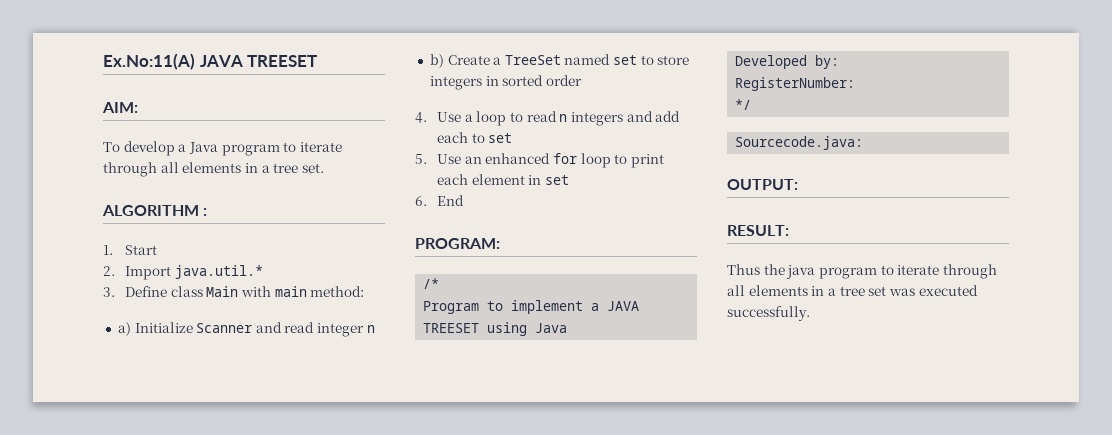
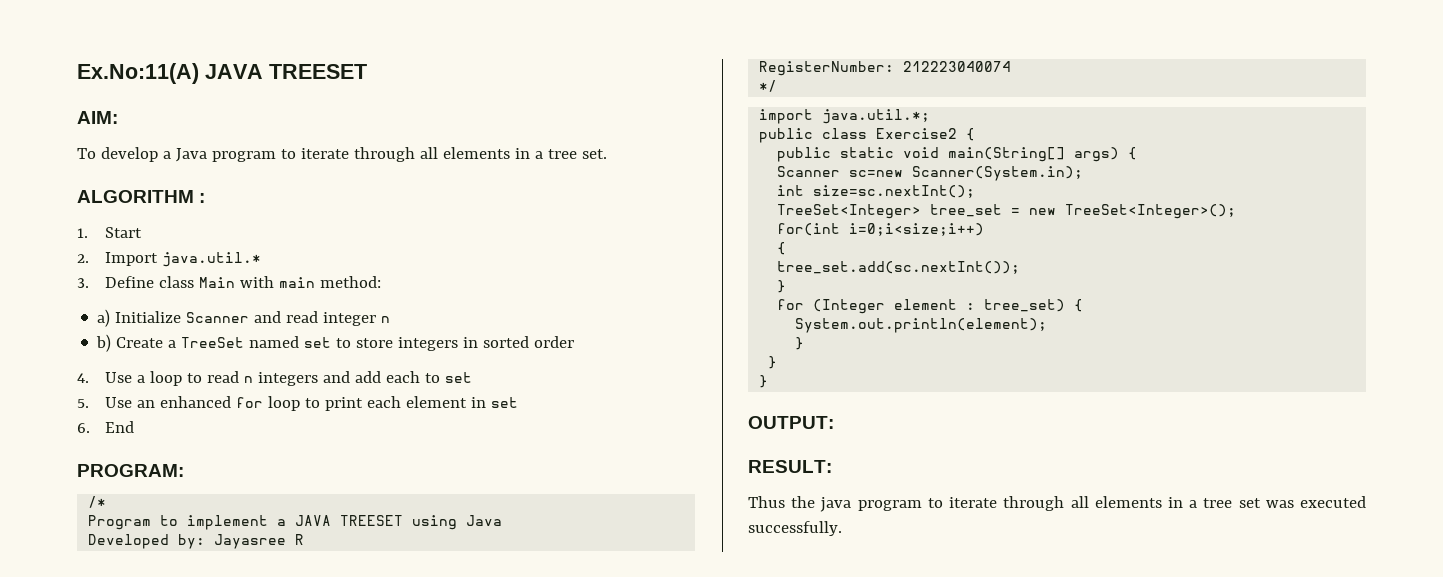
(840, 62) none -> [214,534,305,549] Jayasree R
(856, 84) none -> [903,61,1012,72] 212223040074
[735,136,864,150] Sourcecode.java: -> [759,109,931,124] [759,128,976,143] [777,147,1138,162] [777,166,1084,181] [777,185,976,198] [777,204,1237,219] [777,223,985,236] [777,242,787,255] [777,261,1021,274] [777,280,787,293] [777,299,1084,314] [795,318,1048,333] [795,337,805,350] [768,356,778,369] [759,375,769,388] import java.util.*; // public class Exercise2 { // public static void main(String[] args) { // Scanner sc=new Scanner(System.in); // int size=sc.nextInt(); // TreeSet<Integer> tree_set = new TreeSet<Integer>(); // for(int i=0;i<size;i++) // { // tree_set.add(sc.nextInt()); // } // for (Integer element : tree_set) { // System.out.println(element); // } // } // }

